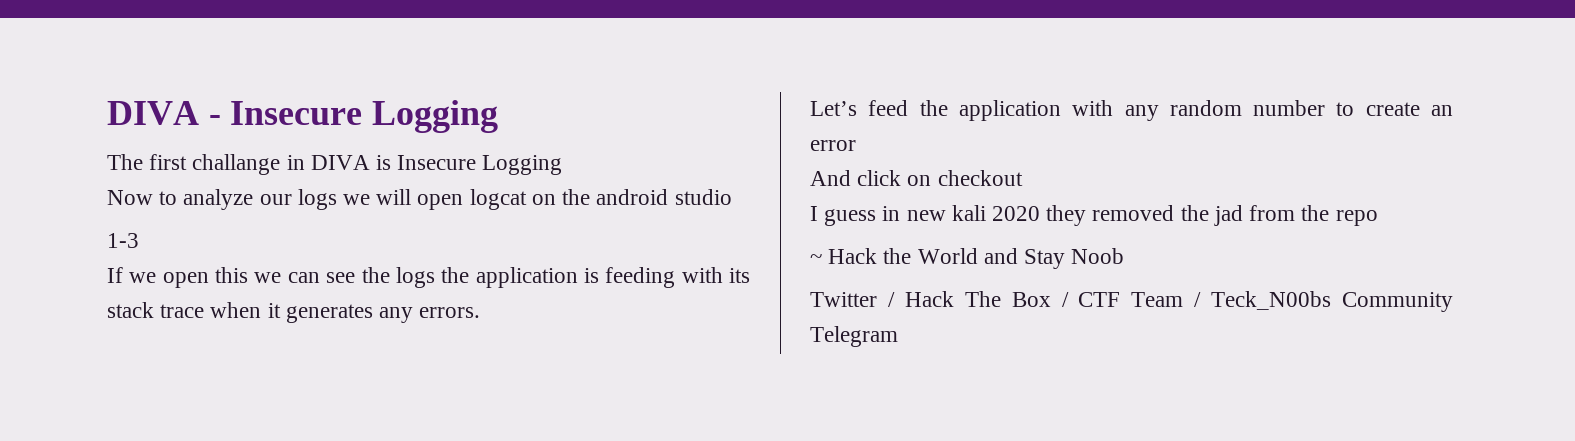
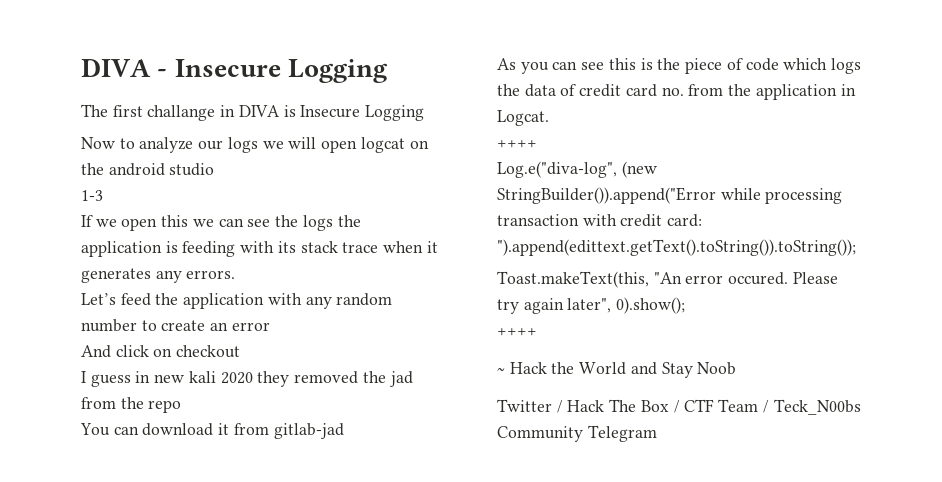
(1378, 218) none -> [80,423,344,439] [497,58,861,74] [497,84,856,100] [497,110,549,126] [497,140,537,148] [497,161,657,178] [497,187,843,204] [497,214,703,227] [497,239,856,256] [497,271,838,288] [497,297,686,314] [497,328,537,336] // You can download it from gitlab-jad // As you can see this is the piece of code which logs the data of credit card no. from the application in Logcat. // ++++ // Log.e("diva-log", (new StringBuilder()).append("Error while processing transaction with credit card: ").append(edittext.getText().toString()).toString()); // Toast.makeText(this, "An error occured. Please try again later", 0).show(); // ++++

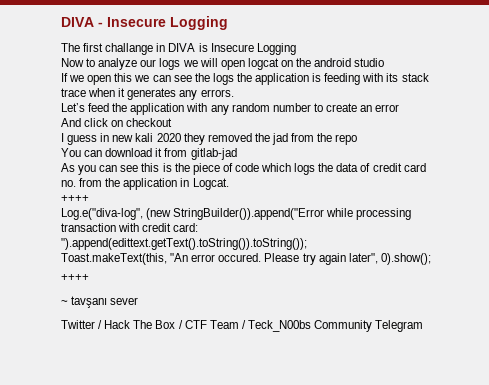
[81,190,103,201] // 1-3 -> (385, 62) none
[509,362,737,378] Hack the World and Stay Noob -> [71,296,139,308] tavşanı sever

